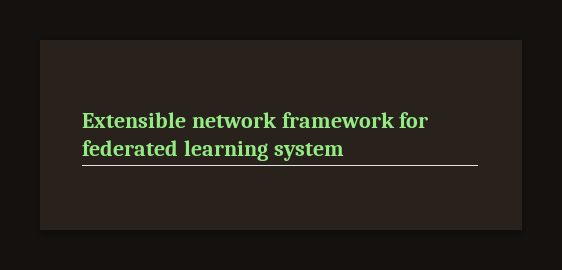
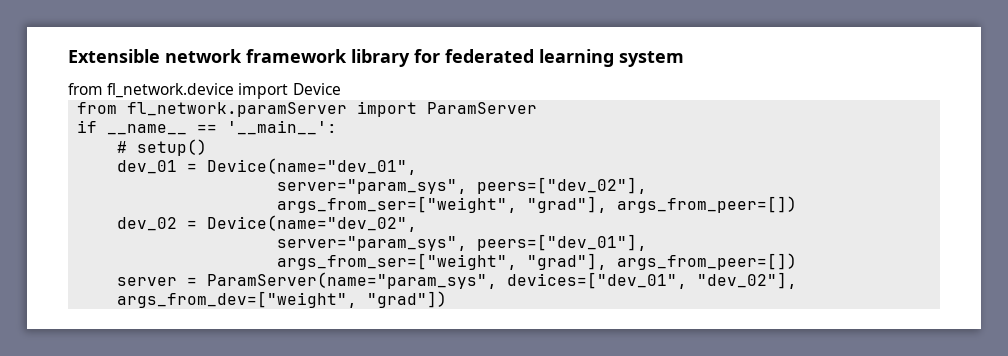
(395, 120) none -> [351,49,410,67] library
(344, 152) none -> [68,83,341,99] [77,101,538,117] [77,120,338,135] [117,139,208,156] [117,158,418,175] [277,177,648,194] [277,196,798,213] [117,215,418,232] [277,234,648,251] [277,253,798,270] [117,272,798,289] [117,291,448,308] // from fl_network.device import Device // from fl_network.paramServer import ParamServer // if __name__ == '__main__': // # setup() // dev_01 = Device(name="dev_01", // server="param_sys", peers=["dev_02"], // args_from_ser=["weight", "grad"], args_from_peer=[]) // dev_02 = Device(name="dev_02", // server="param_sys", peers=["dev_01"], // args_from_ser=["weight", "grad"], args_from_peer=[]) // server = ParamServer(name="param_sys", devices=["dev_01", "dev_02"], args_from_dev=["weight", "grad"])

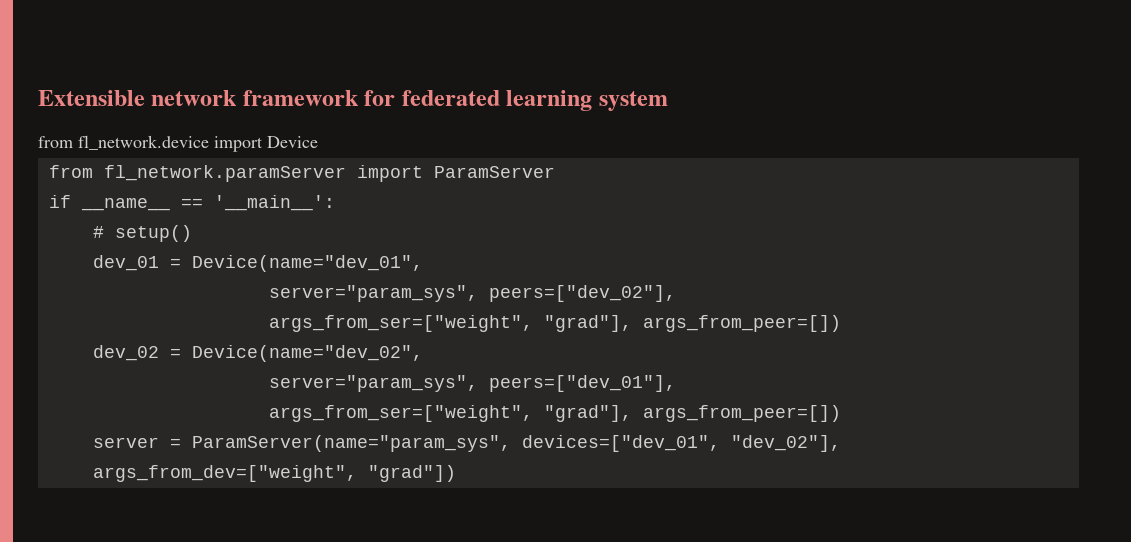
[351,49,410,67] library -> (359, 98) none

